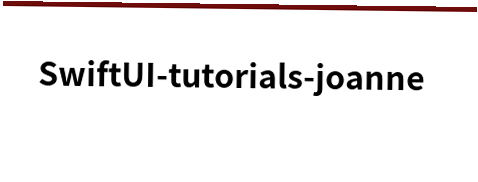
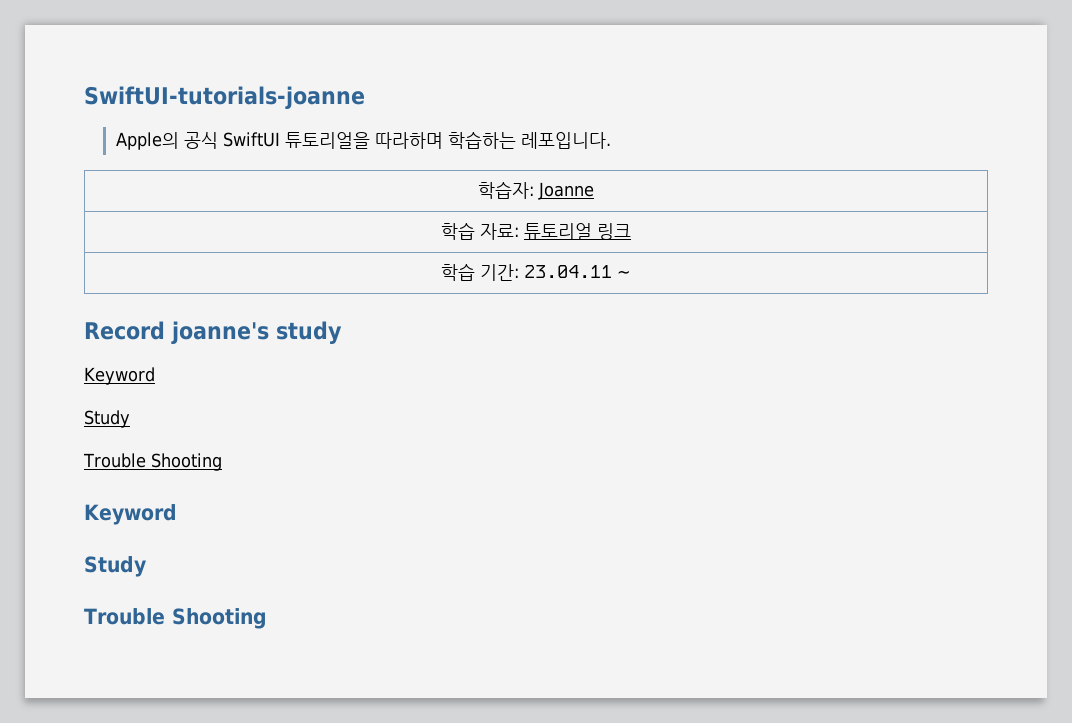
(426, 78) none -> [115,131,611,150] [478,181,594,200] [441,222,631,240] [441,263,631,281] [84,321,342,344] [84,367,155,385] [84,410,130,428] [83,453,222,471] [84,504,177,525] [84,556,146,577] [84,608,267,629] // Apple의 공식 SwiftUI 튜토리얼을 따라하며 학습하는 레포입니다. // 학습자: Joanne // 학습 자료: 튜토리얼 링크 // 학습 기간: 23.04.11 ~ // Record joanne's study // Keyword // Study // Trouble Shooting // Keyword // Study // Trouble Shooting

